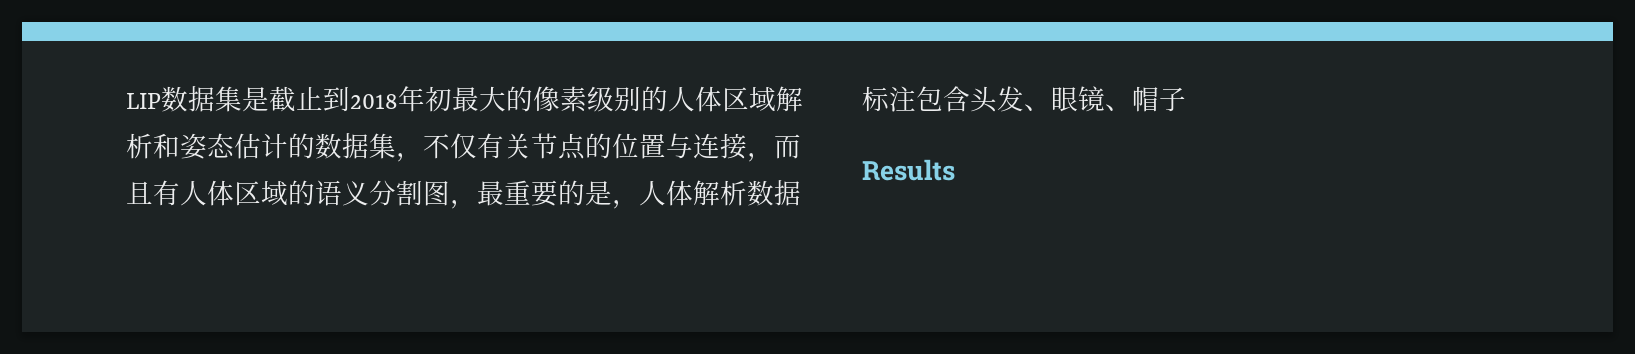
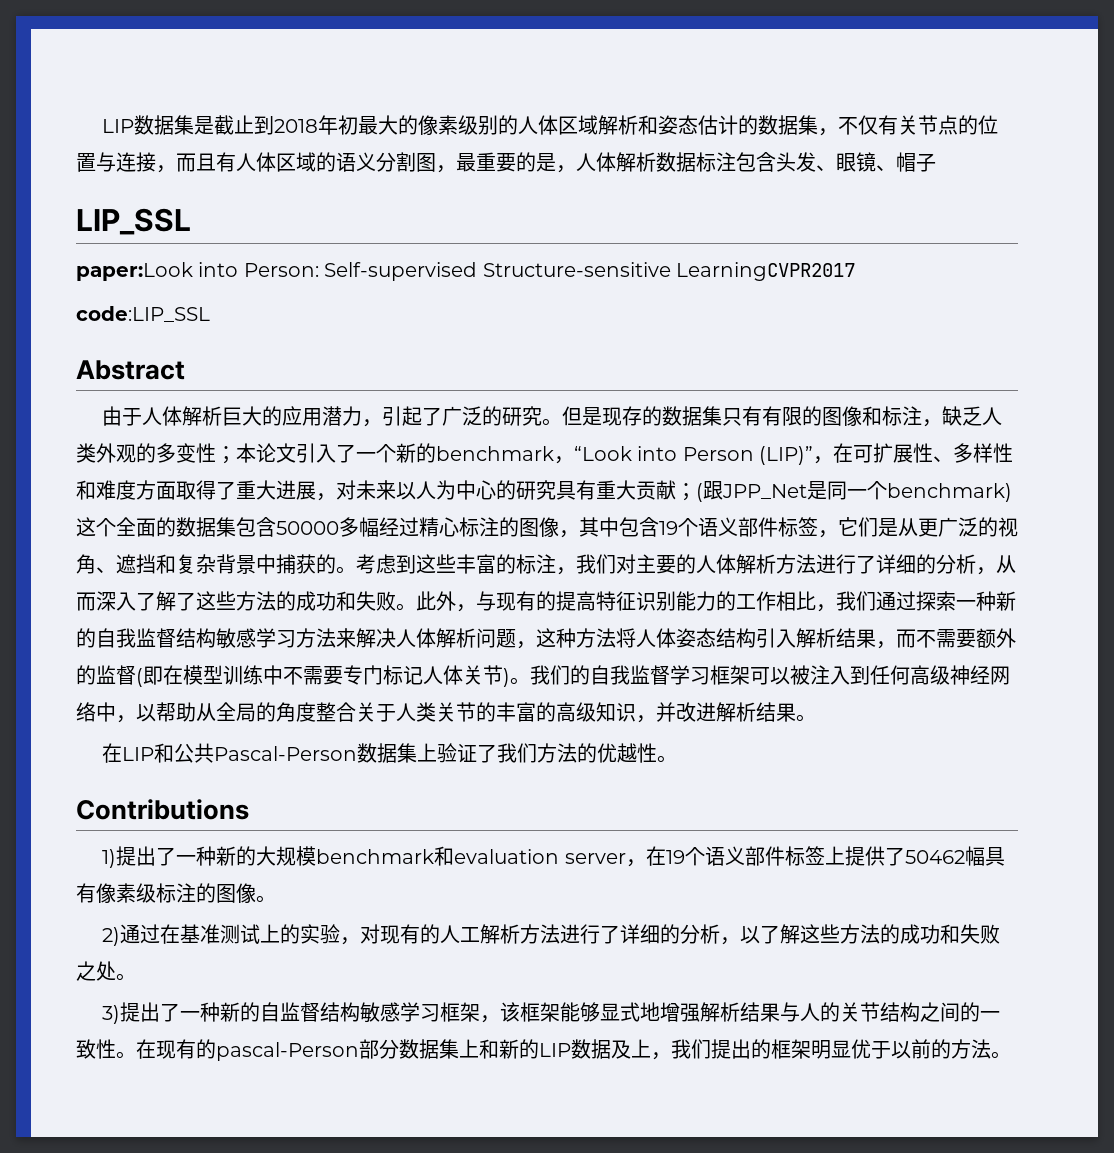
[862,159,955,181] Results -> [76,208,191,235] [76,262,855,281] [76,306,210,322] [76,360,185,380] [102,406,1003,427] [76,443,1014,465] [76,480,1012,502] [76,517,1018,538] [76,554,1016,575] [76,591,1016,612] [76,628,1016,649] [76,665,1010,687] [76,702,816,723] [102,743,678,763] [76,799,249,820] [102,846,1005,868] [76,883,276,903] [102,924,1001,946] [76,961,136,981] [102,1002,1001,1024] [76,1039,1011,1061] LIP_SSL // paper:Look into Person: Self-supervised Structure-sensitive LearningCVPR2017 // code:LIP_SSL // Abstract // 由于人体解析巨大的应用潜力，引起了广泛的研究。但是现存的数据集只有有限的图像和标注，缺乏人类外观的多变性；本论文引入了一个新的benchmark，“Look into Person (LIP)”，在可扩展性、多样性和难度方面取得了重大进展，对未来以人为中心的研究具有重大贡献；(跟JPP_Net是同一个benchmark)这个全面的数据集包含50000多幅经过精心标注的图像，其中包含19个语义部件标签，它们是从更广泛的视角、遮挡和复杂背景中捕获的。考虑到这些丰富的标注，我们对主要的人体解析方法进行了详细的分析，从而深入了解了这些方法的成功和失败。此外，与现有的提高特征识别能力的工作相比，我们通过探索一种新的自我监督结构敏感学习方法来解决人体解析问题，这种方法将人体姿态结构引入解析结果，而不需要额外的监督(即在模型训练中不需要专门标记人体关节)。我们的自我监督学习框架可以被注入到任何高级神经网络中，以帮助从全局的角度整合关于人类关节的丰富的高级知识，并改进解析结果。 // 在LIP和公共Pascal-Person数据集上验证了我们方法的优越性。 // Contributions // 1)提出了一种新的大规模benchmark和evaluation server，在19个语义部件标签上提供了50462幅具有像素级标注的图像。 // 2)通过在基准测试上的实验，对现有的人工解析方法进行了详细的分析，以了解这些方法的成功和失败之处。 // 3)提出了一种新的自监督结构敏感学习框架，该框架能够显式地增强解析结果与人的关节结构之间的一致性。在现有的pascal-Person部分数据集上和新的LIP数据及上，我们提出的框架明显优于以前的方法。

